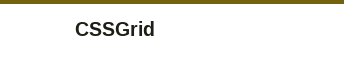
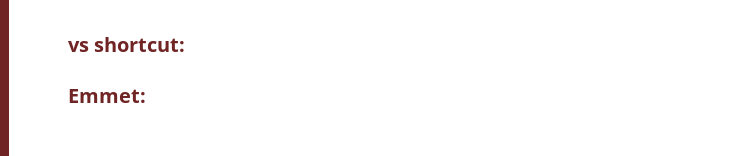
[75,21,155,36] CSSGrid -> [68,37,186,52] [68,89,146,103] vs shortcut: // Emmet:

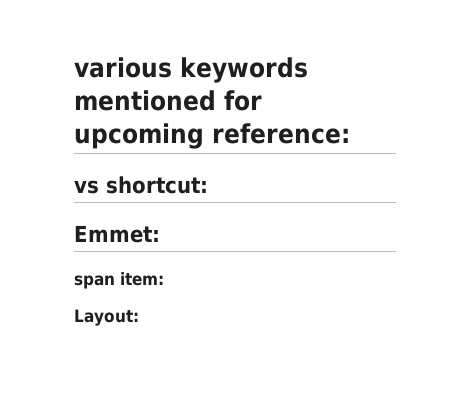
(68, 46) none -> [74,57,308,83] [74,90,262,111] [74,123,350,149] various keywords mentioned for upcoming reference: //
(146, 96) none -> [74,272,164,289] [74,309,139,326] // span item: // Layout:

